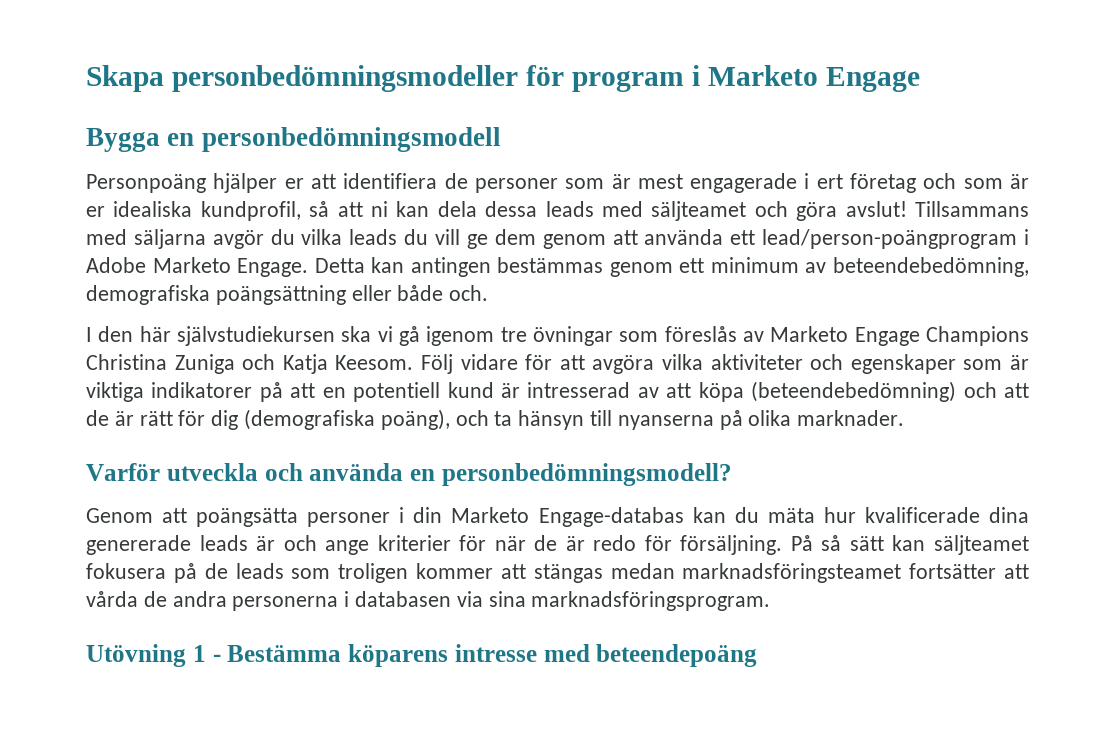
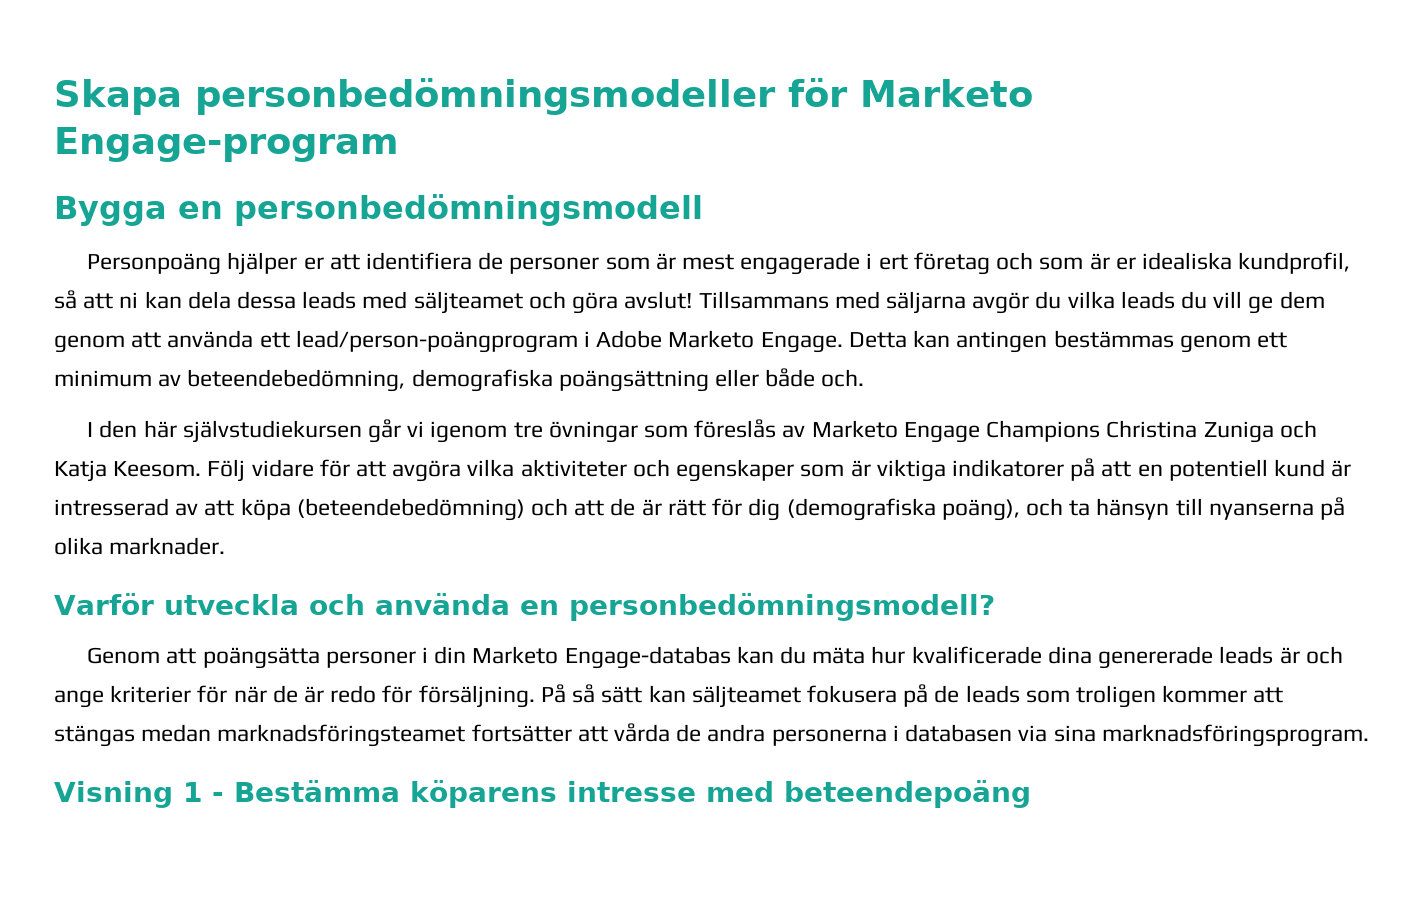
[571,65,920,92] program i Marketo Engage -> [860,79,1033,107] [54,127,399,162] Marketo Engage-program
[341,326,420,346] ska vi gå -> [368,419,425,443] går vi
[86,644,186,667] Utövning -> [54,781,173,808] Visning

